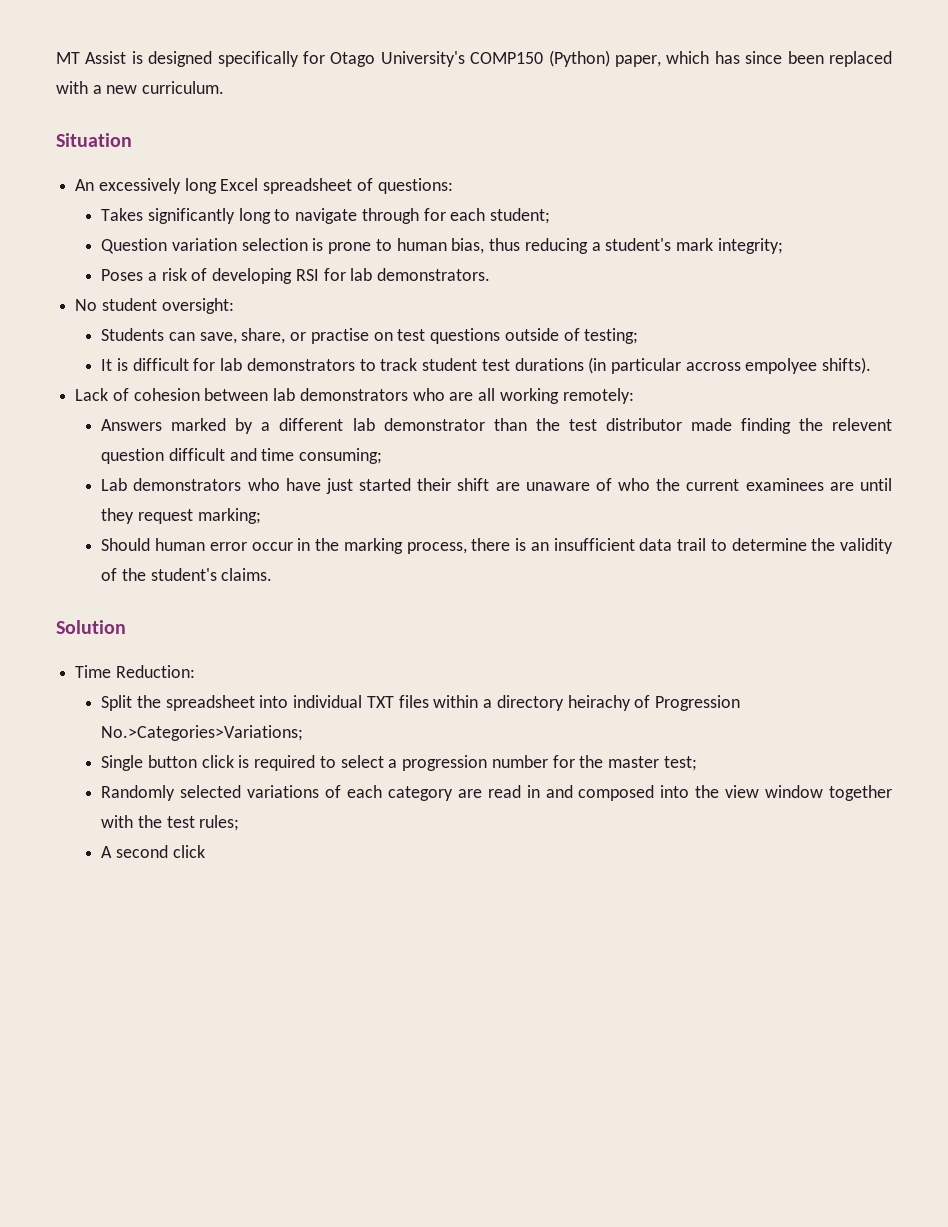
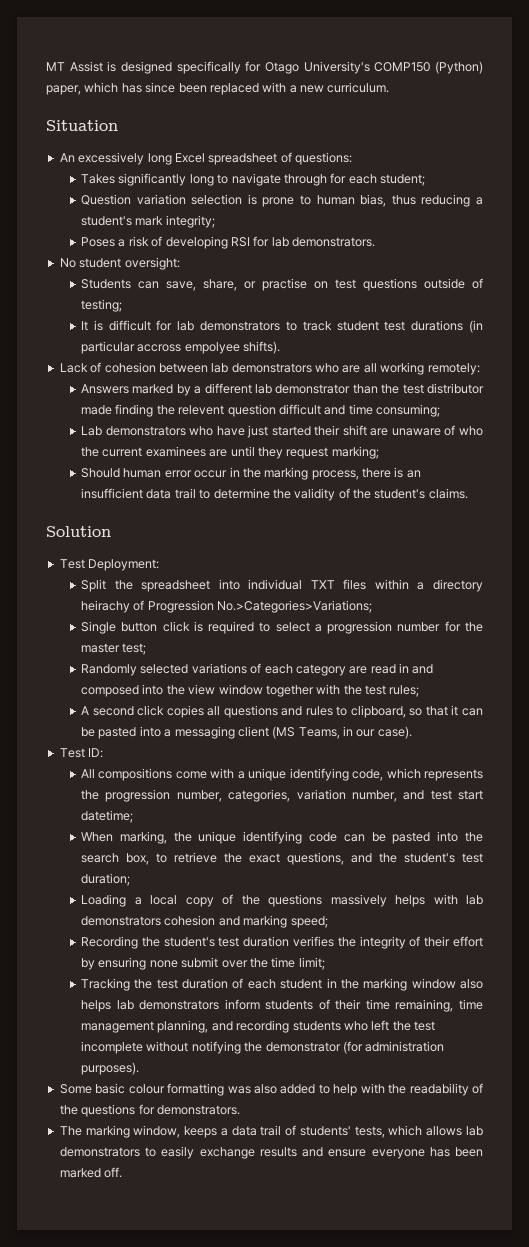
[75,665,195,678] Time Reduction: -> [59,559,160,571] Test Deployment:
(205, 851) none -> [166,705,483,718] [81,726,412,739] [59,748,104,758] [81,768,484,781] [81,789,483,802] [81,810,134,823] [81,831,483,844] [81,852,484,865] [81,873,131,886] [81,894,484,907] [81,915,328,928] [81,936,483,949] [81,957,325,970] [81,978,484,991] [81,999,483,1012] [81,1020,436,1033] [81,1041,445,1054] [81,1062,140,1075] [59,1083,483,1096] [59,1104,240,1117] [59,1125,483,1138] [59,1146,483,1159] [59,1167,123,1178] copies all questions and rules to clipboard, so that it can be pasted into a messaging client (MS Teams, in our case). // Test ID: // All compositions come with a unique identifying code, which represents the progression number, categories, variation number, and test start datetime; // When marking, the unique identifying code can be pasted into the search box, to retrieve the exact questions, and the student's test duration; // Loading a local copy of the questions massively helps with lab demonstrators cohesion and marking speed; // Recording the student's test duration verifies the integrity of their effort by ensuring none submit over the time limit; // Tracking the test duration of each student in the marking window also helps lab demonstrators inform students of their time remaining, time management planning, and recording students who left the test incomplete without notifying the demonstrator (for administration purposes). // Some basic colour formatting was also added to help with the readability of the questions for demonstrators. // The marking window, keeps a data trail of students' tests, which allows lab demonstrators to easily exchange results and ensure everyone has been marked off.

